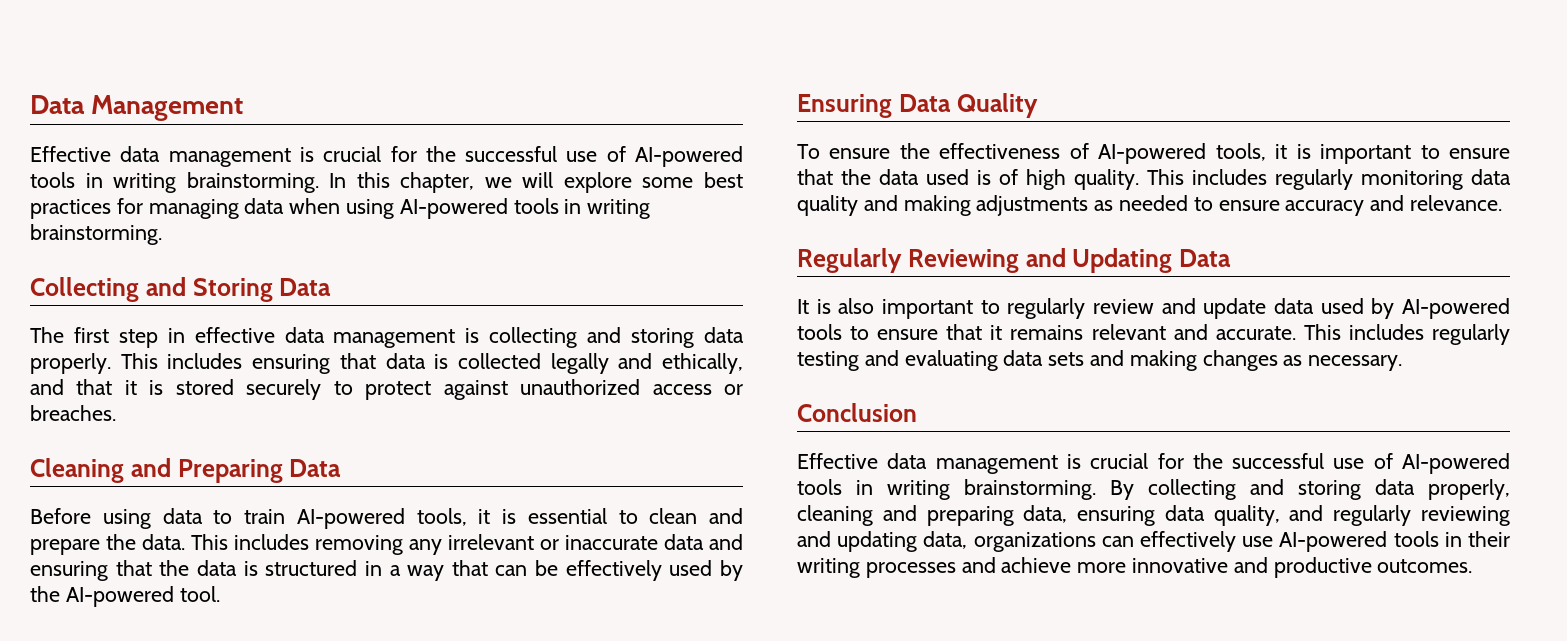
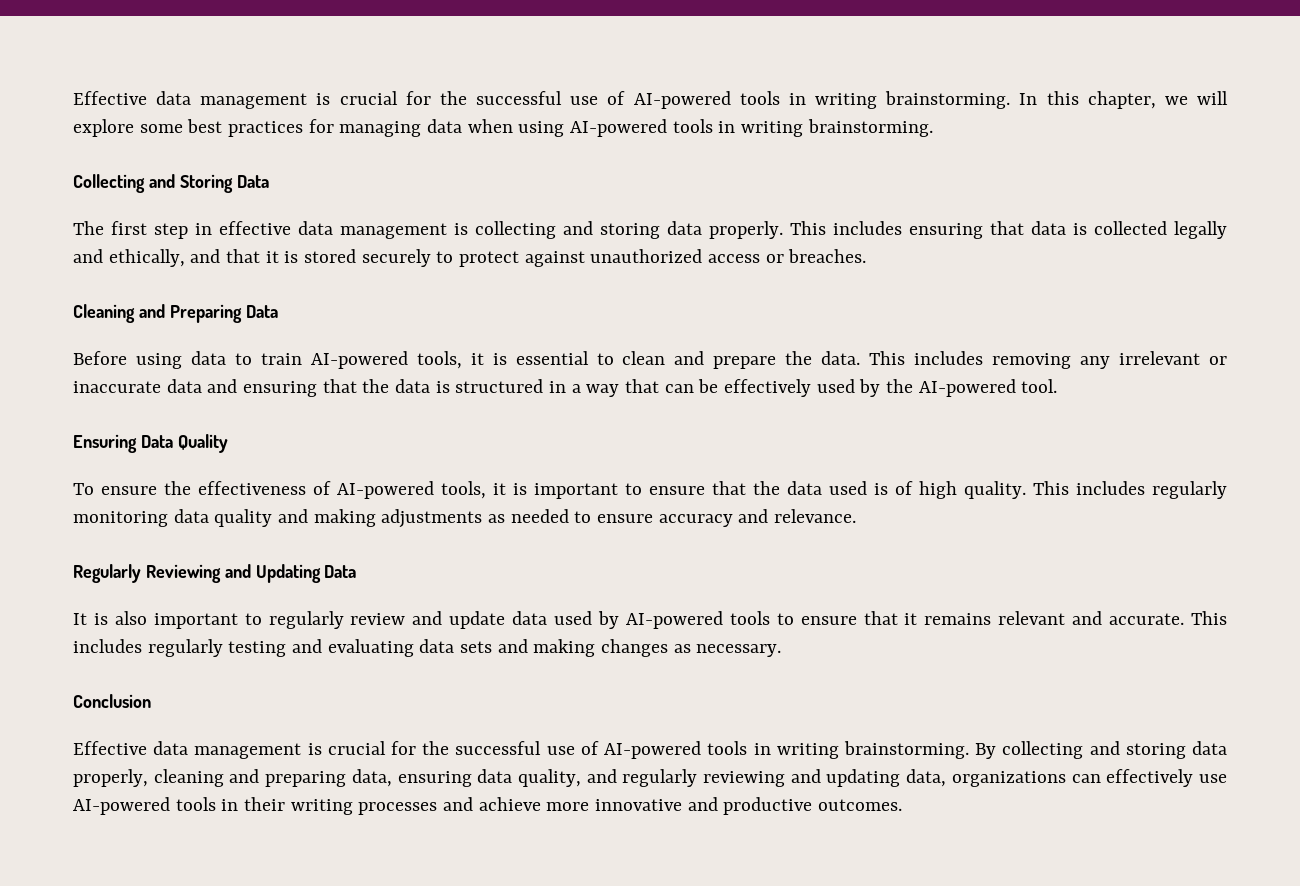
[30,95,244,121] Data Management // -> (73, 98) none

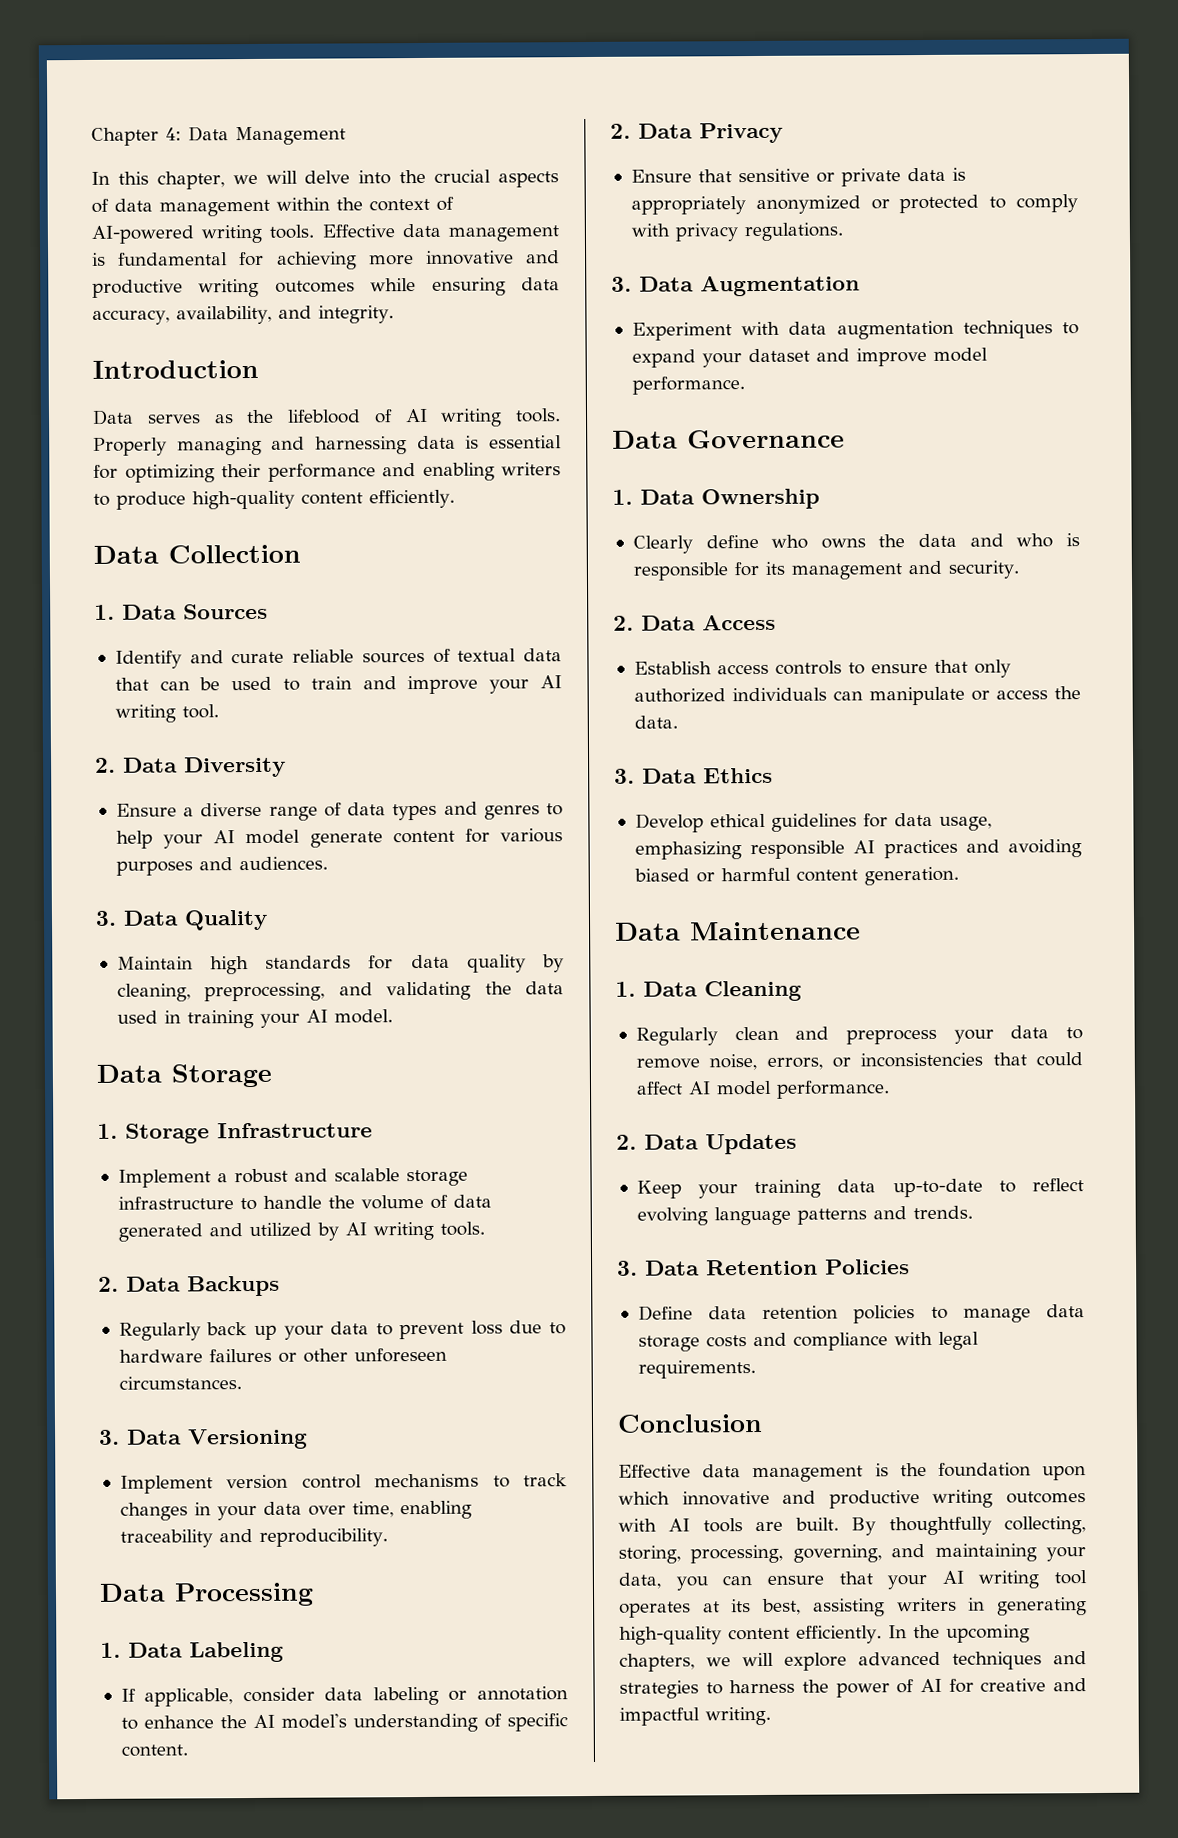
[73,91,1011,109] Effective data management is crucial for the successful use of AI-powered tools in writing brainstorming. -> [91,126,346,146] Chapter 4: Data Management //
[73,119,933,137] [73,174,269,193] [73,221,1227,239] [73,249,867,267] [73,304,278,323] [73,351,1228,369] [73,379,1058,397] [73,434,228,453] [73,481,1227,499] [73,509,857,528] [73,564,357,583] [73,611,1227,629] [73,639,782,657] explore some best practices for managing data when using AI-powered tools in writing brainstorming. // Collecting and Storing Data // The first step in effective data management is collecting and storing data properly. This includes ensuring that data is collected legally and ethically, and that it is stored securely to protect against unauthorized access or breaches. // Cleaning and Preparing Data // Before using data to train AI-powered tools, it is essential to clean and prepare the data. This includes removing any irrelevant or inaccurate data and ensuring that the data is structured in a way that can be effectively used by the AI-powered tool. // Ensuring Data Quality // To ensure the effectiveness of AI-powered tools, it is important to ensure that the data used is of high quality. This includes regularly monitoring data quality and making adjustments as needed to ensure accuracy and relevance. // Regularly Reviewing and Updating Data // It is also important to regularly review and update data used by AI-powered tools to ensure that it remains relevant and accurate. This includes regularly testing and evaluating data sets and making changes as necessary. -> [304,169,559,188] [91,196,454,217] [91,223,559,244] [92,250,560,270] [92,277,560,298] [92,305,394,325] [92,359,259,379] [92,408,561,427] [93,435,562,456] [93,462,561,483] [93,489,455,510] [93,544,301,564] [94,603,268,620] [114,648,563,669] [114,675,562,695] [114,704,219,723] [95,756,286,778] [115,801,564,821] [115,828,563,849] [115,856,328,876] [95,909,268,931] [116,954,564,975] [116,981,564,1002] [116,1009,393,1029] [96,1063,272,1088] [97,1122,373,1144] [117,1168,468,1188] [117,1194,492,1211] [117,1221,485,1242] [98,1275,280,1297] [118,1320,566,1341] [118,1347,447,1363] [118,1376,242,1390] [99,1428,308,1450] [119,1473,567,1494] [119,1500,472,1521] [119,1528,388,1548] [99,1582,314,1607] [100,1641,284,1663] [120,1686,568,1707] [120,1713,568,1733] [120,1744,188,1757] [610,122,783,144] [630,167,966,187] [630,194,1078,215] [630,222,843,242] [611,275,860,297] [631,320,1079,341] [631,347,988,368] [631,376,745,395] [612,429,845,449] [612,488,820,510] [632,533,1080,554] [632,560,1019,581] [613,614,776,631] [633,659,1011,678] [633,686,1081,706] [633,715,678,729] [614,767,773,784] [634,812,992,833] [634,839,1082,860] [633,866,959,886] [615,921,861,941] [615,980,802,1002] [635,1025,1083,1046] [635,1052,1083,1071] [635,1080,890,1099] [616,1133,797,1155] [636,1178,1084,1199] [636,1205,973,1226] [617,1259,910,1276] [637,1304,1085,1324] [637,1331,979,1352] [637,1360,756,1379] delve into the crucial aspects of data management within the context of AI-powered writing tools. Effective data management is fundamental for achieving more innovative and productive writing outcomes while ensuring data accuracy, availability, and integrity. // Introduction // Data serves as the lifeblood of AI writing tools. Properly managing and harnessing data is essential for optimizing their performance and enabling writers to produce high-quality content efficiently. // Data Collection // 1. Data Sources // Identify and curate reliable sources of textual data that can be used to train and improve your AI writing tool. // 2. Data Diversity // Ensure a diverse range of data types and genres to help your AI model generate content for various purposes and audiences. // 3. Data Quality // Maintain high standards for data quality by cleaning, preprocessing, and validating the data used in training your AI model. // Data Storage // 1. Storage Infrastructure // Implement a robust and scalable storage infrastructure to handle the volume of data generated and utilized by AI writing tools. // 2. Data Backups // Regularly back up your data to prevent loss due to hardware failures or other unforeseen circumstances. // 3. Data Versioning // Implement version control mechanisms to track changes in your data over time, enabling traceability and reproducibility. // Data Processing // 1. Data Labeling // If applicable, consider data labeling or annotation to enhance the AI model's understanding of specific content. // 2. Data Privacy // Ensure that sensitive or private data is appropriately anonymized or protected to comply with privacy regulations. // 3. Data Augmentation // Experiment with data augmentation techniques to expand your dataset and improve model performance. // Data Governance // 1. Data Ownership // Clearly define who owns the data and who is responsible for its management and security. // 2. Data Access // Establish access controls to ensure that only authorized individuals can manipulate or access the data. // 3. Data Ethics // Develop ethical guidelines for data usage, emphasizing responsible AI practices and avoiding biased or harmful content generation. // Data Maintenance // 1. Data Cleaning // Regularly clean and preprocess your data to remove noise, errors, or inconsistencies that could affect AI model performance. // 2. Data Updates // Keep your training data up-to-date to reflect evolving language patterns and trends. // 3. Data Retention Policies // Define data retention policies to manage data storage costs and compliance with legal requirements.
[327,741,1227,759] [73,769,1228,787] [73,797,903,815] crucial for the successful use of AI-powered tools in writing brainstorming. By collecting and storing data properly, cleaning and preparing data, ensuring data quality, and regularly reviewing and updating data, organizations can effectively use AI-powered tools in their writing processes and achieve more innovative and productive outcomes. -> [899,1462,1086,1481] [618,1489,1086,1509] [618,1516,1086,1536] [618,1543,1086,1564] [618,1570,1087,1591] [619,1597,1087,1618] [619,1624,1030,1645] [619,1651,1087,1672] [619,1678,1087,1699] [619,1706,771,1726] the foundation upon which innovative and productive writing outcomes with AI tools are built. By thoughtfully collecting, storing, processing, governing, and maintaining your data, you can ensure that your AI writing tool operates at its best, assisting writers in generating high-quality content efficiently. In the upcoming chapters, we will explore advanced techniques and strategies to harness the power of AI for creative and impactful writing.

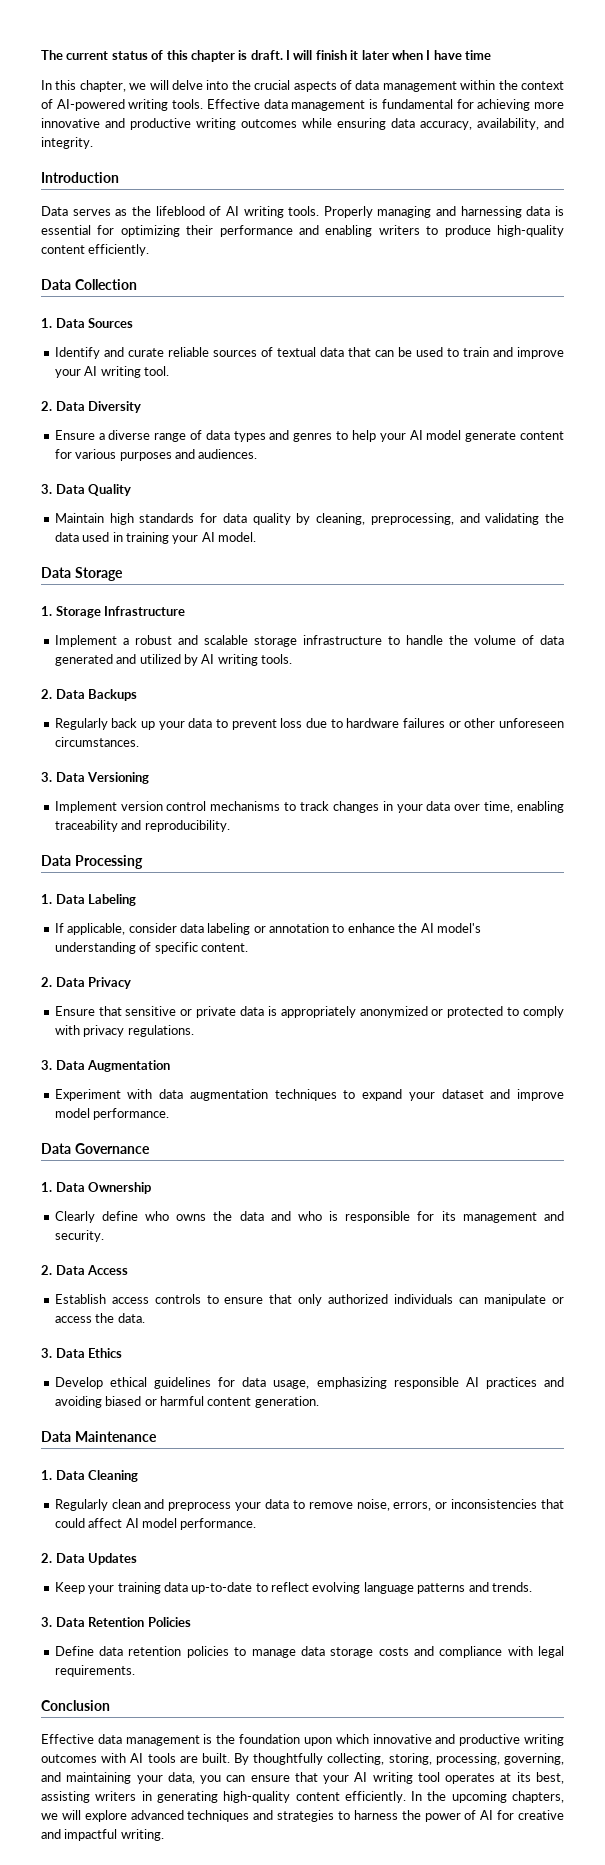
[91,126,346,146] Chapter 4: Data Management -> [41,50,491,62] The current status of this chapter is draft. I will finish it later when I have time

